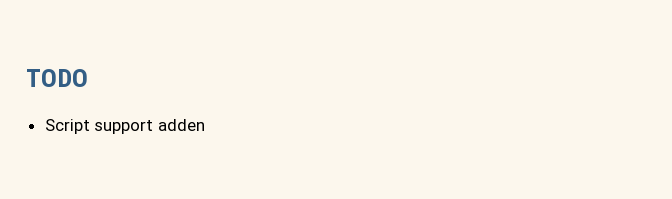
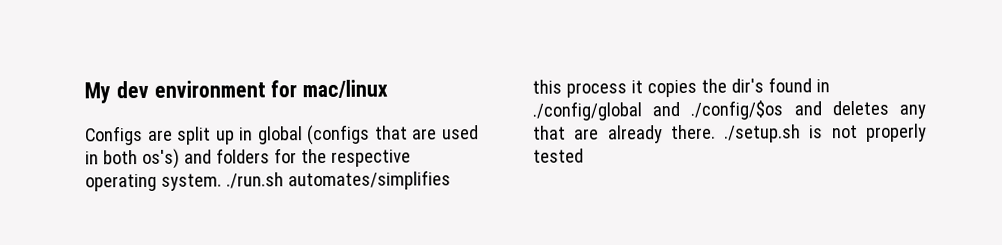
[26,69,88,87] [44,119,205,134] TODO // Script support adden -> [84,79,389,104] [85,124,479,146] [85,148,411,170] [85,170,451,192] [532,77,830,98] [532,100,926,121] [533,123,927,144] [533,148,584,163] My dev environment for mac/linux // Configs are split up in global (configs that are used in both os's) and folders for the respective operating system. ./run.sh automates/simplifies this process it copies the dir's found in ./config/global and ./config/$os and deletes any that are already there. ./setup.sh is not properly tested

